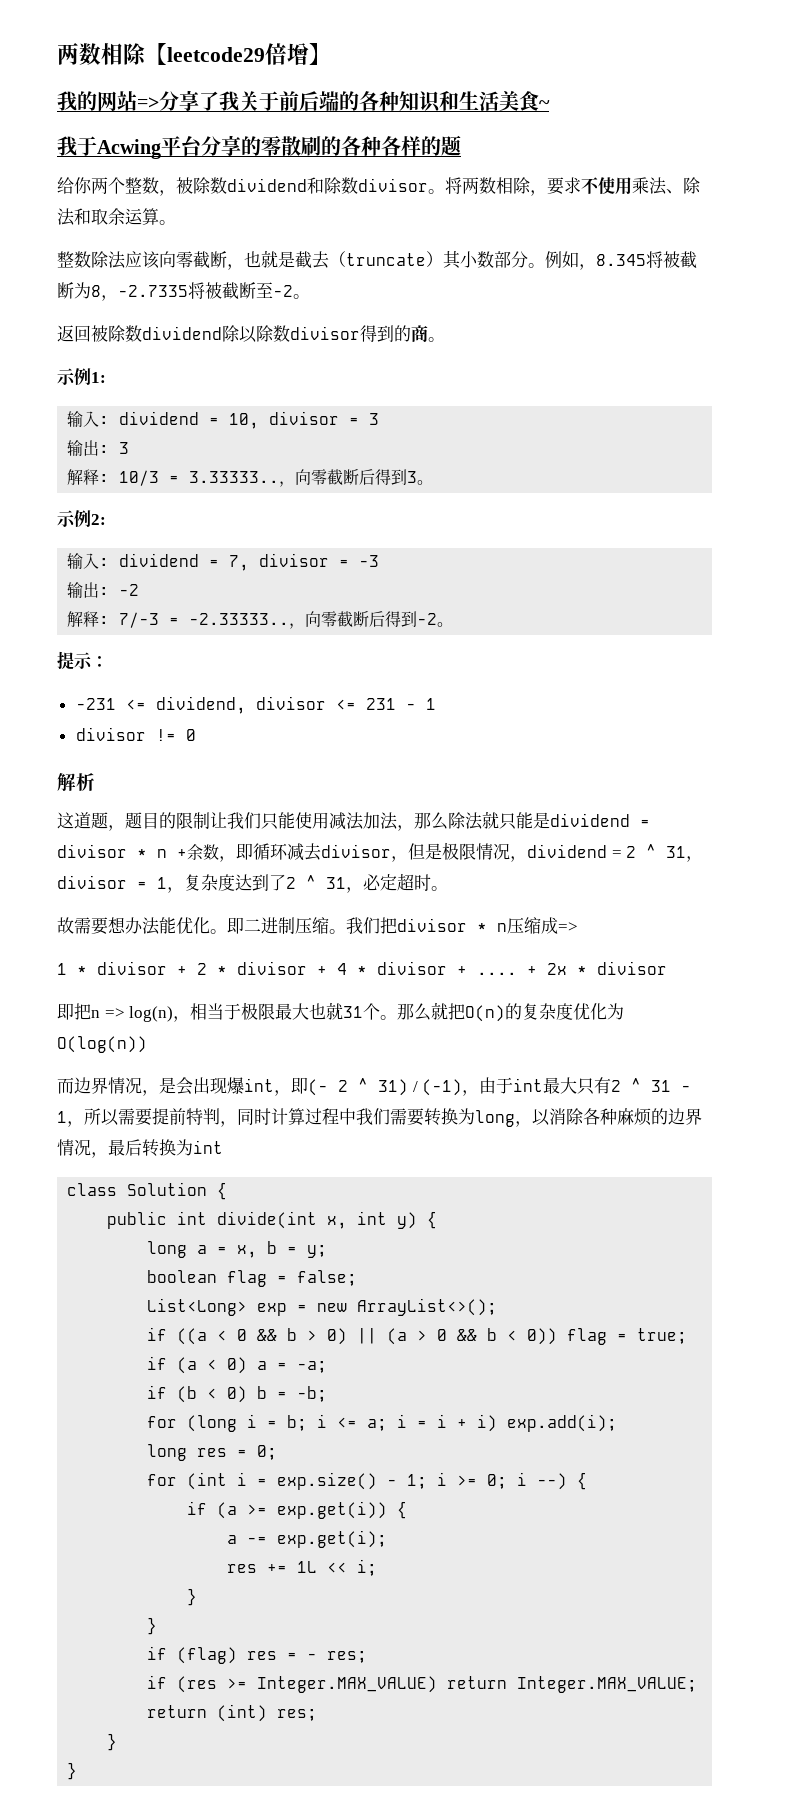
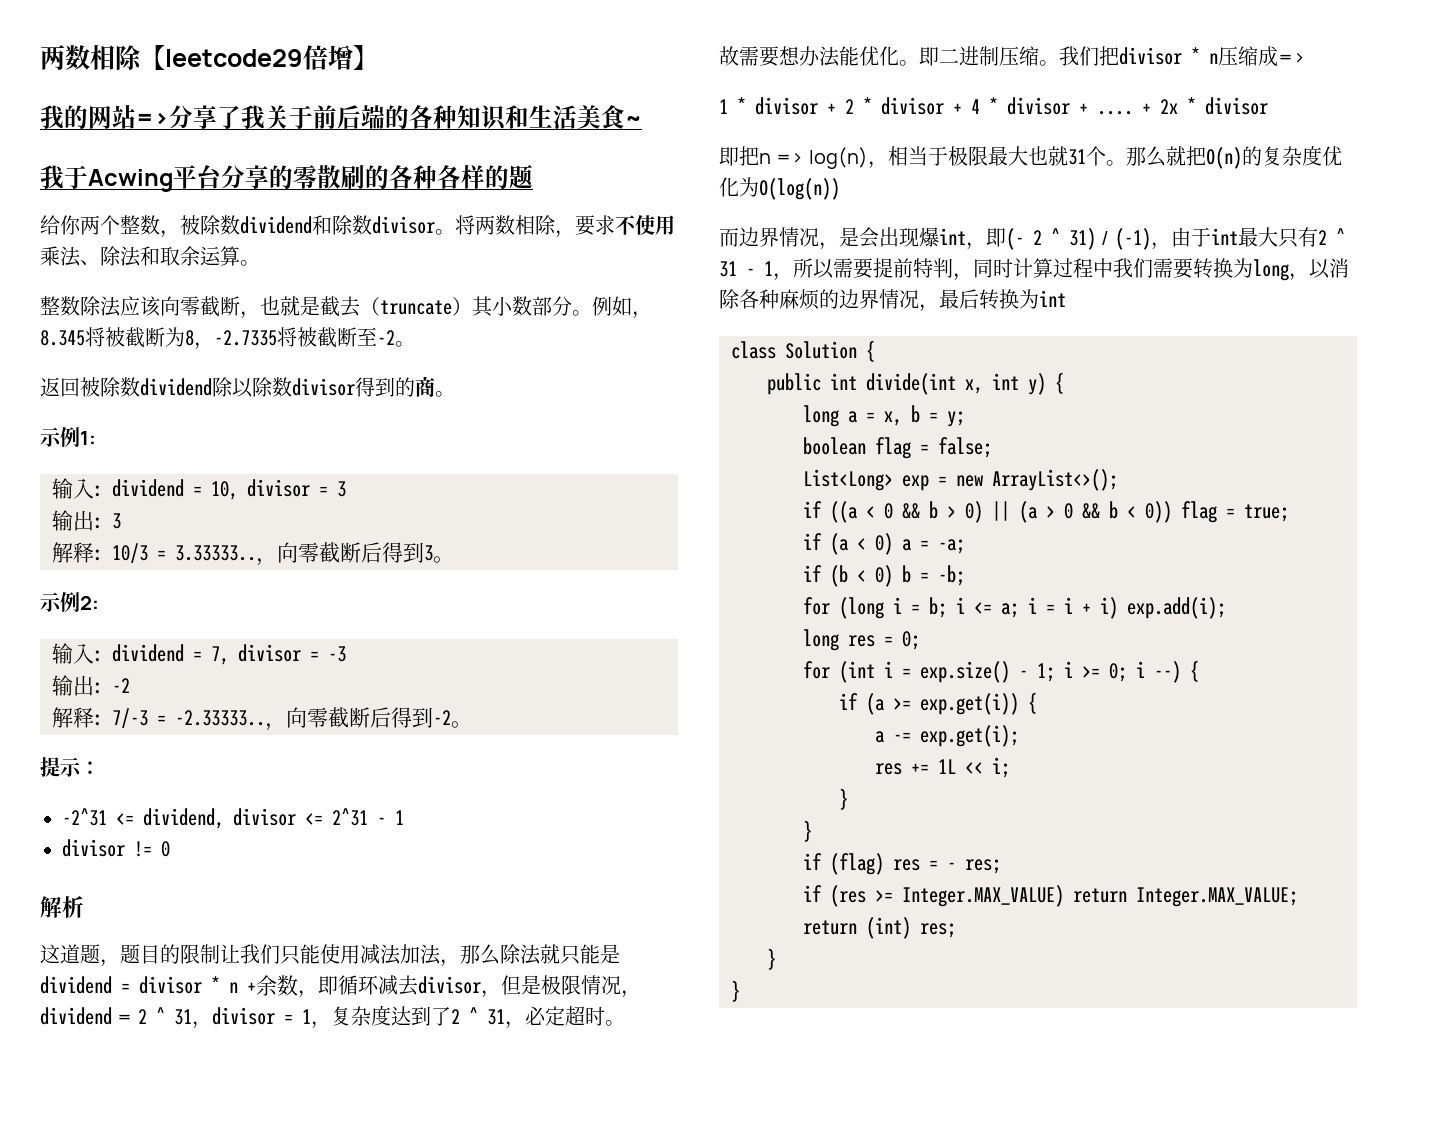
[75,698,116,710] -231 -> [62,808,107,826] -2^31
[365,698,396,710] 231 -> [332,808,368,826] 2^31

